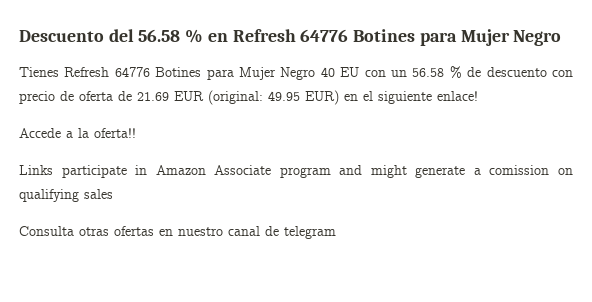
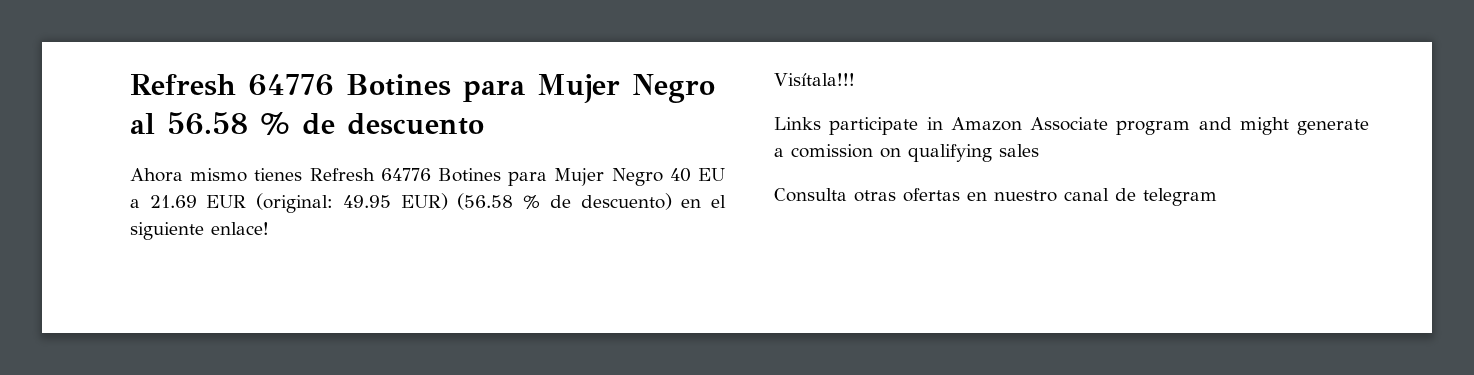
[19,29,562,46] [19,67,59,77] Descuento del 56.58 % en Refresh 64776 Botines para Mujer Negro // Tienes -> [130,74,715,103] [130,112,484,135] [130,168,303,182] Refresh 64776 Botines para Mujer Negro al 56.58 % de descuento // Ahora mismo tienes
[364,66,573,79] [19,91,132,104] con un 56.58 % de descuento con precio de oferta de -> [130,199,140,208] a
(339, 97) none -> [457,193,672,210] (56.58 % de descuento)
[19,128,136,138] Accede a la oferta!! -> [774,73,855,86] Visítala!!!

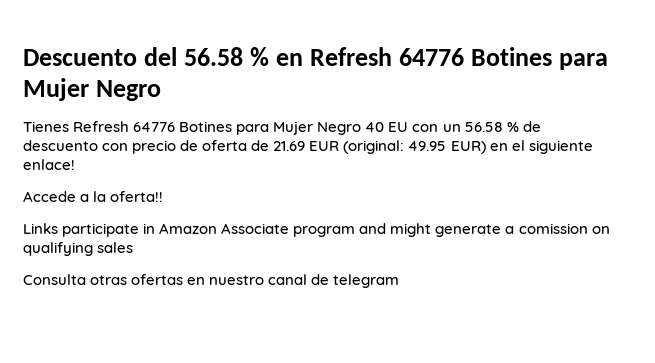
[130,74,715,103] [130,112,484,135] [130,168,303,182] Refresh 64776 Botines para Mujer Negro al 56.58 % de descuento // Ahora mismo tienes -> [23,47,609,70] [23,78,162,101] [23,121,69,132] Descuento del 56.58 % en Refresh 64776 Botines para Mujer Negro // Tienes
[130,199,140,208] a -> [412,121,541,132] [23,140,270,154] con un 56.58 % de descuento con precio de oferta de
[457,193,672,210] (56.58 % de descuento) -> (486, 147) none
[774,73,855,86] Visítala!!! -> [23,191,164,202] Accede a la oferta!!

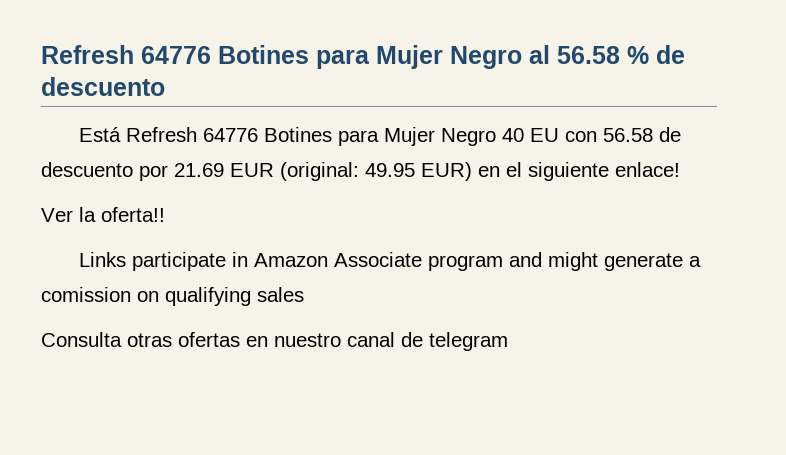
[23,47,609,70] [23,78,162,101] [23,121,69,132] Descuento del 56.58 % en Refresh 64776 Botines para Mujer Negro // Tienes -> [41,45,685,69] [41,77,165,96] [79,127,122,142] Refresh 64776 Botines para Mujer Negro al 56.58 % de descuento // Está
[442,121,541,132] [23,140,270,154] un 56.58 % de descuento con precio de oferta de -> [603,127,682,142] [41,162,168,181] 56.58 de descuento por
[23,191,90,202] Accede a -> [41,208,73,222] Ver

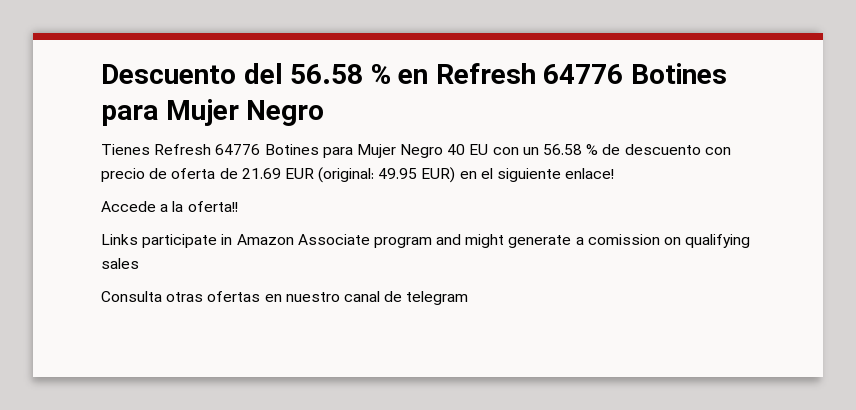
[41,45,685,69] [41,77,165,96] [79,127,122,142] Refresh 64776 Botines para Mujer Negro al 56.58 % de descuento // Está -> [101,63,727,84] [101,99,325,126] [101,144,150,155] Descuento del 56.58 % en Refresh 64776 Botines para Mujer Negro // Tienes
[603,127,682,142] [41,162,168,181] 56.58 de descuento por -> [522,144,731,155] [101,168,238,182] un 56.58 % de descuento con precio de oferta de
[41,208,73,222] Ver -> [101,201,169,212] Accede a

